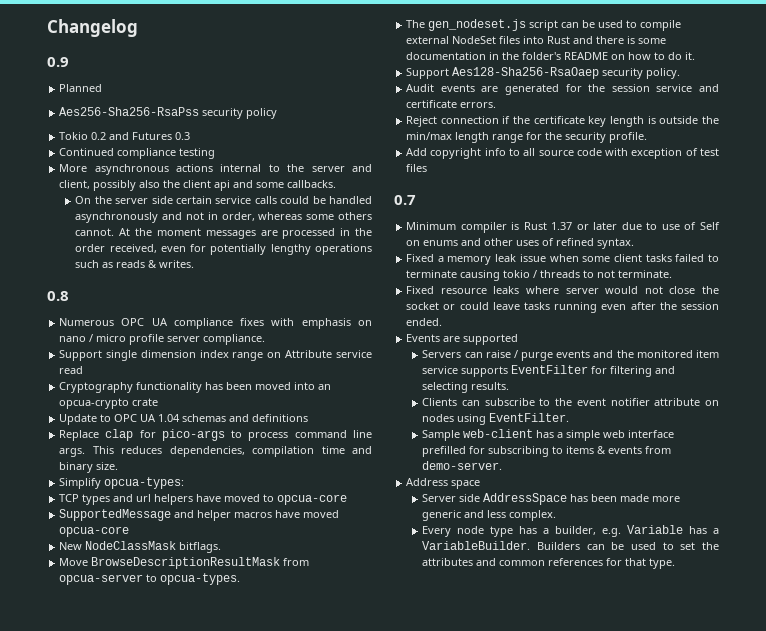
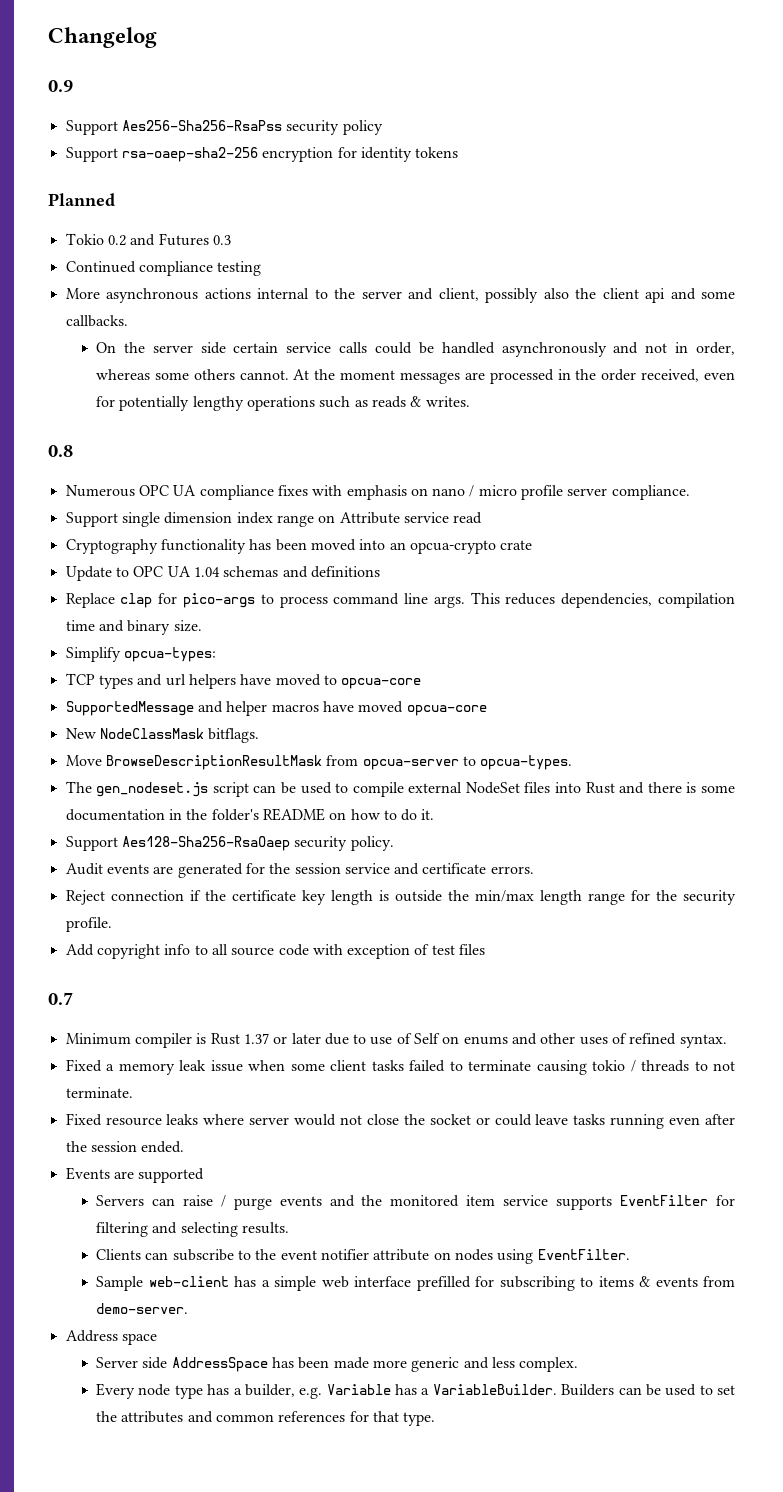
[59,84,103,92] Planned // -> [65,120,118,135] Support
(278, 113) none -> [65,147,459,162] [48,193,115,206] // Support rsa-oaep-sha2-256 encryption for identity tokens // Planned

